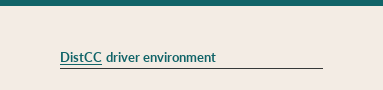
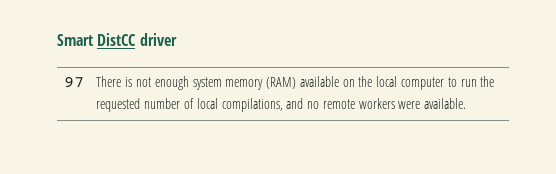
(60, 57) none -> [57,34,93,46] Smart
[143,52,217,62] environment -> [64,76,84,88] [96,76,495,90] [96,98,467,112] // 97 | There is not enough system memory (RAM) available on the local computer to run the requested number of local compilations, and no remote workers were available.

